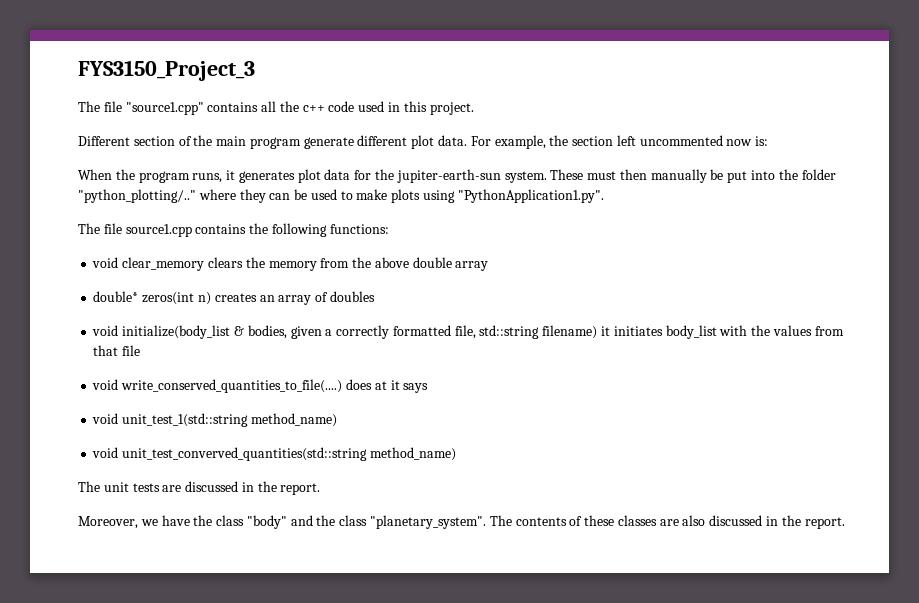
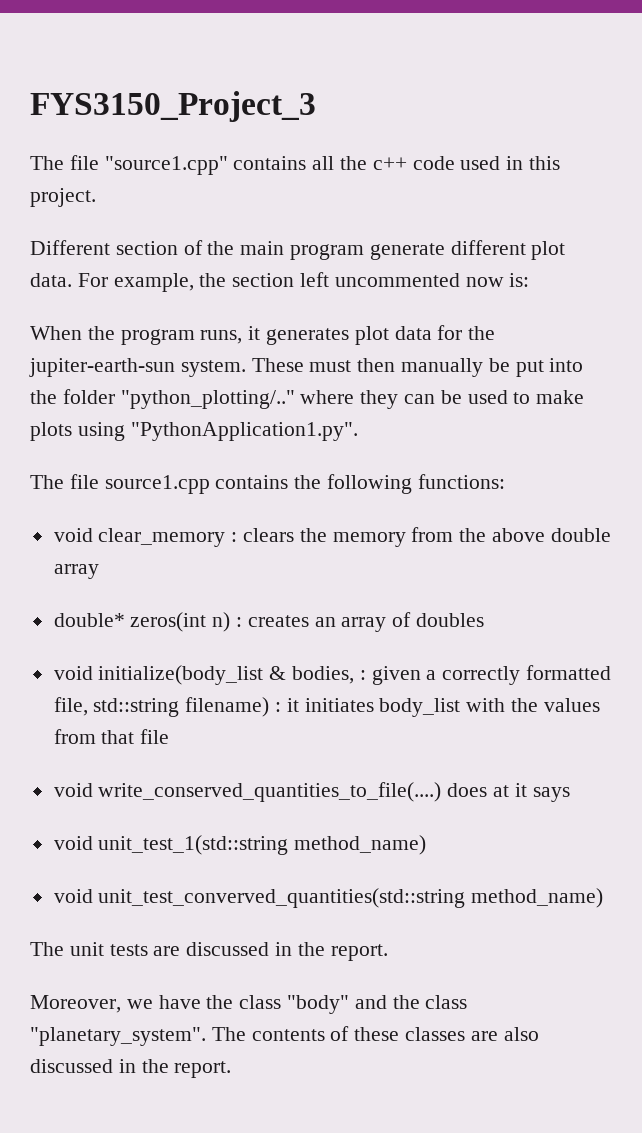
(205, 264) none -> [231,532,238,542] :
(211, 298) none -> [236,617,243,627] :
(287, 332) none -> [359,670,366,680] :
(598, 332) none -> [275,702,282,712] :

